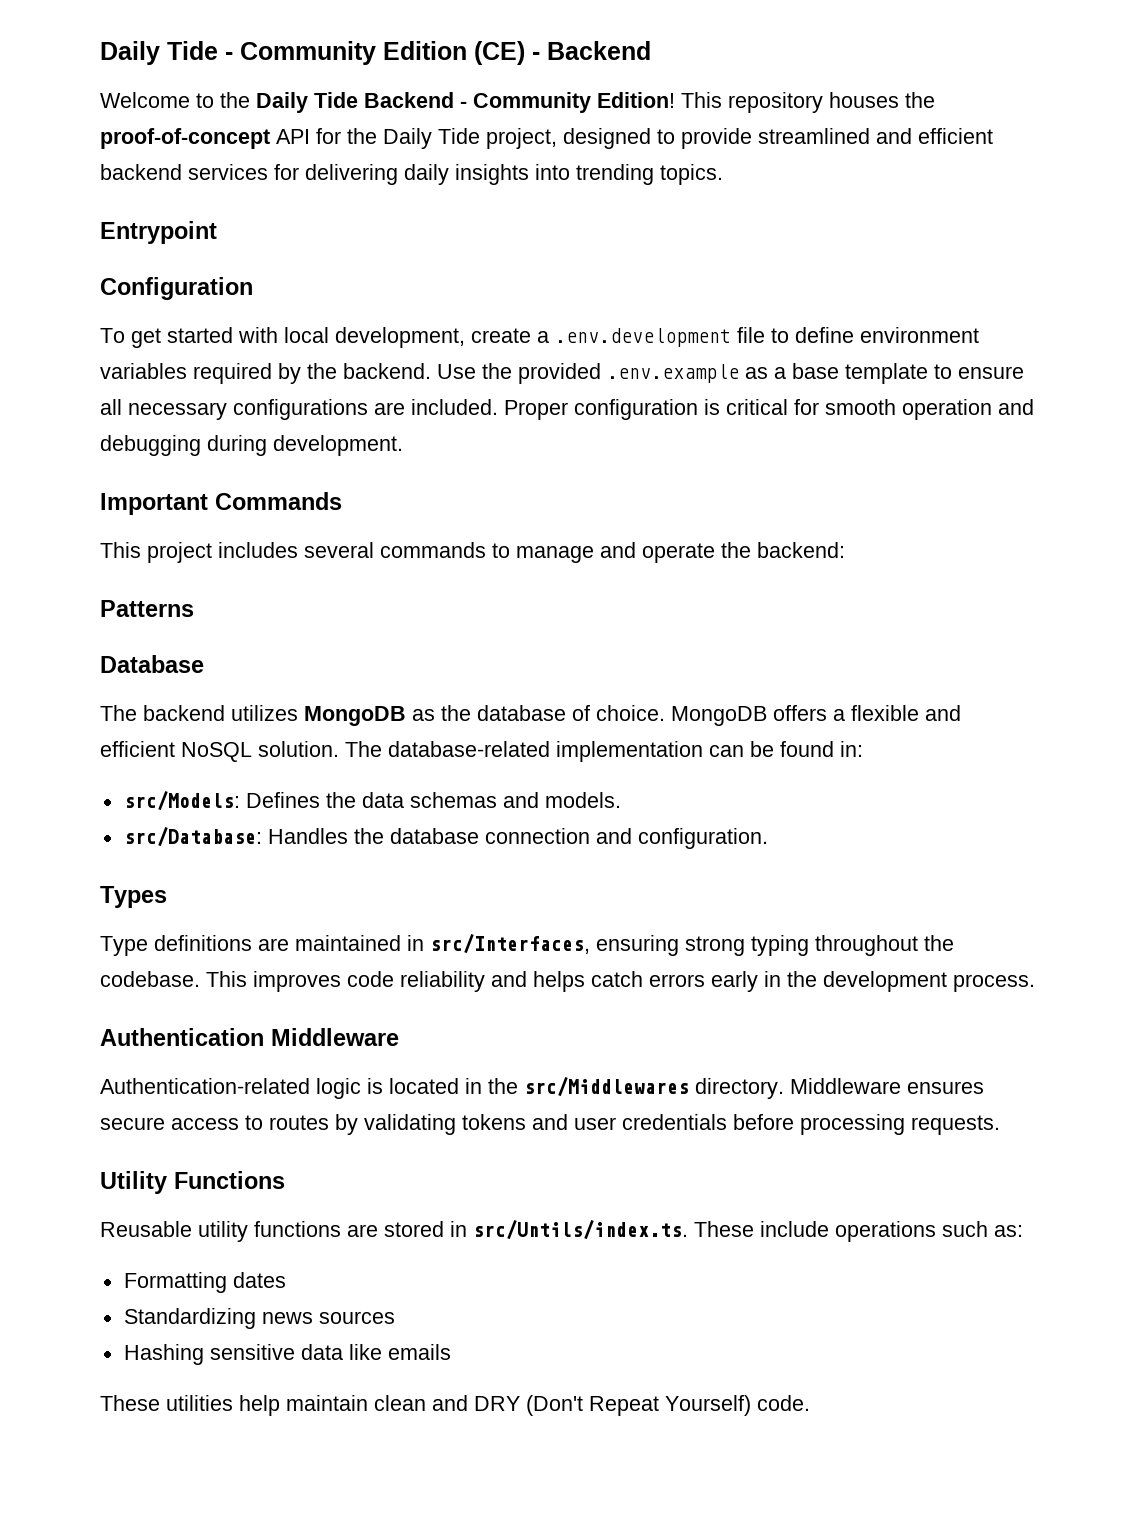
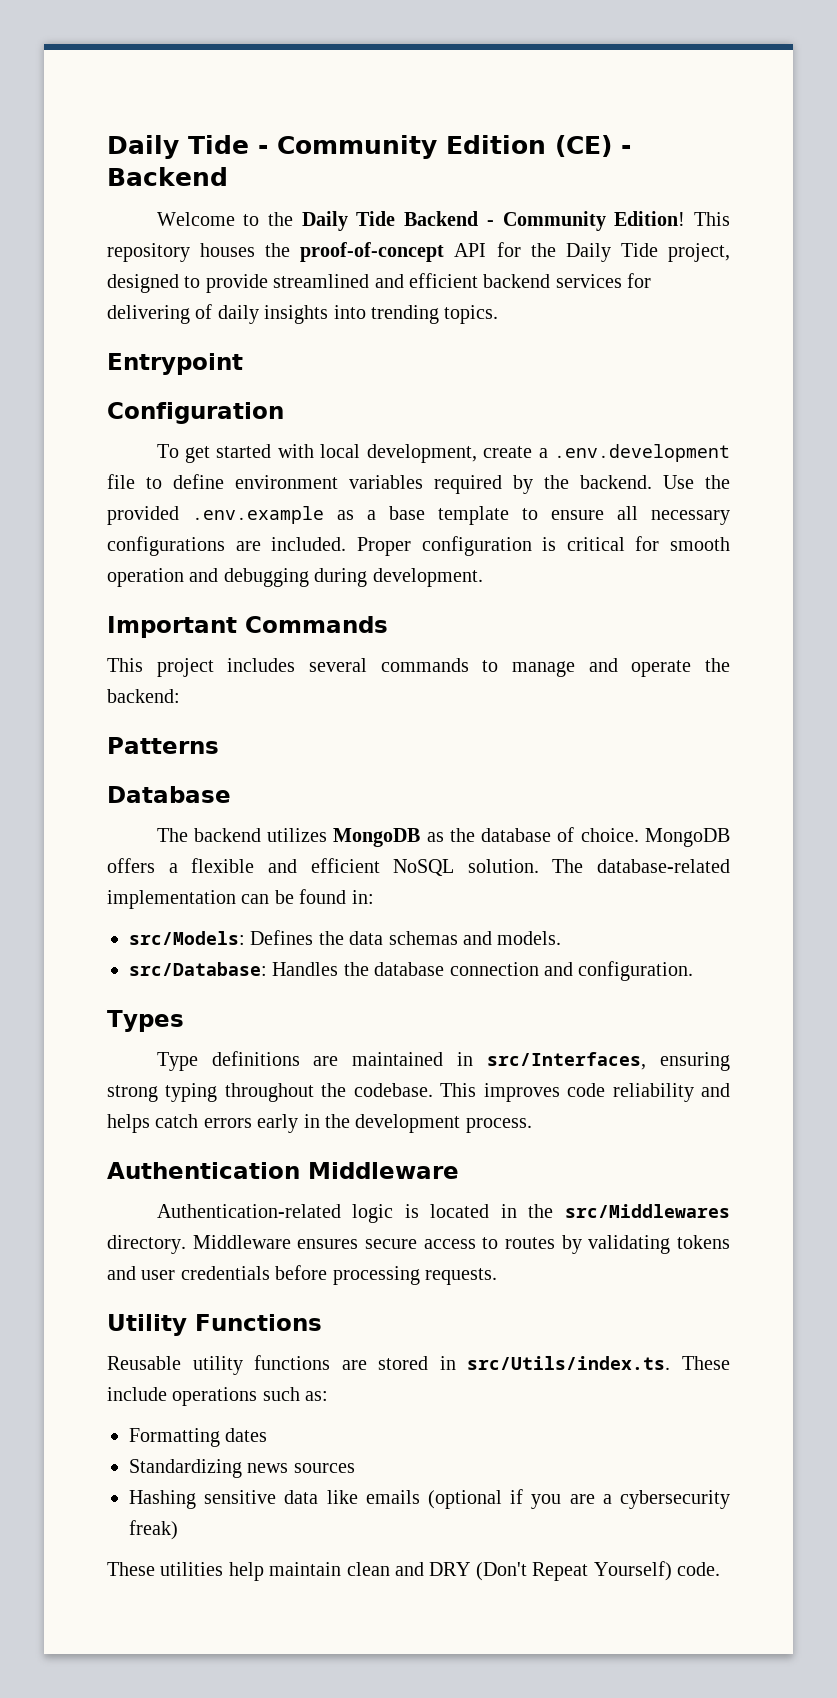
(398, 174) none -> [195,304,213,319] of
[473,1220,688,1240] src/Untils/index.ts. -> [467,1356,671,1370] src/Utils/index.ts.
(451, 1352) none -> [427,1489,730,1509] [129,1520,178,1540] (optional if you are a cybersecurity freak)

